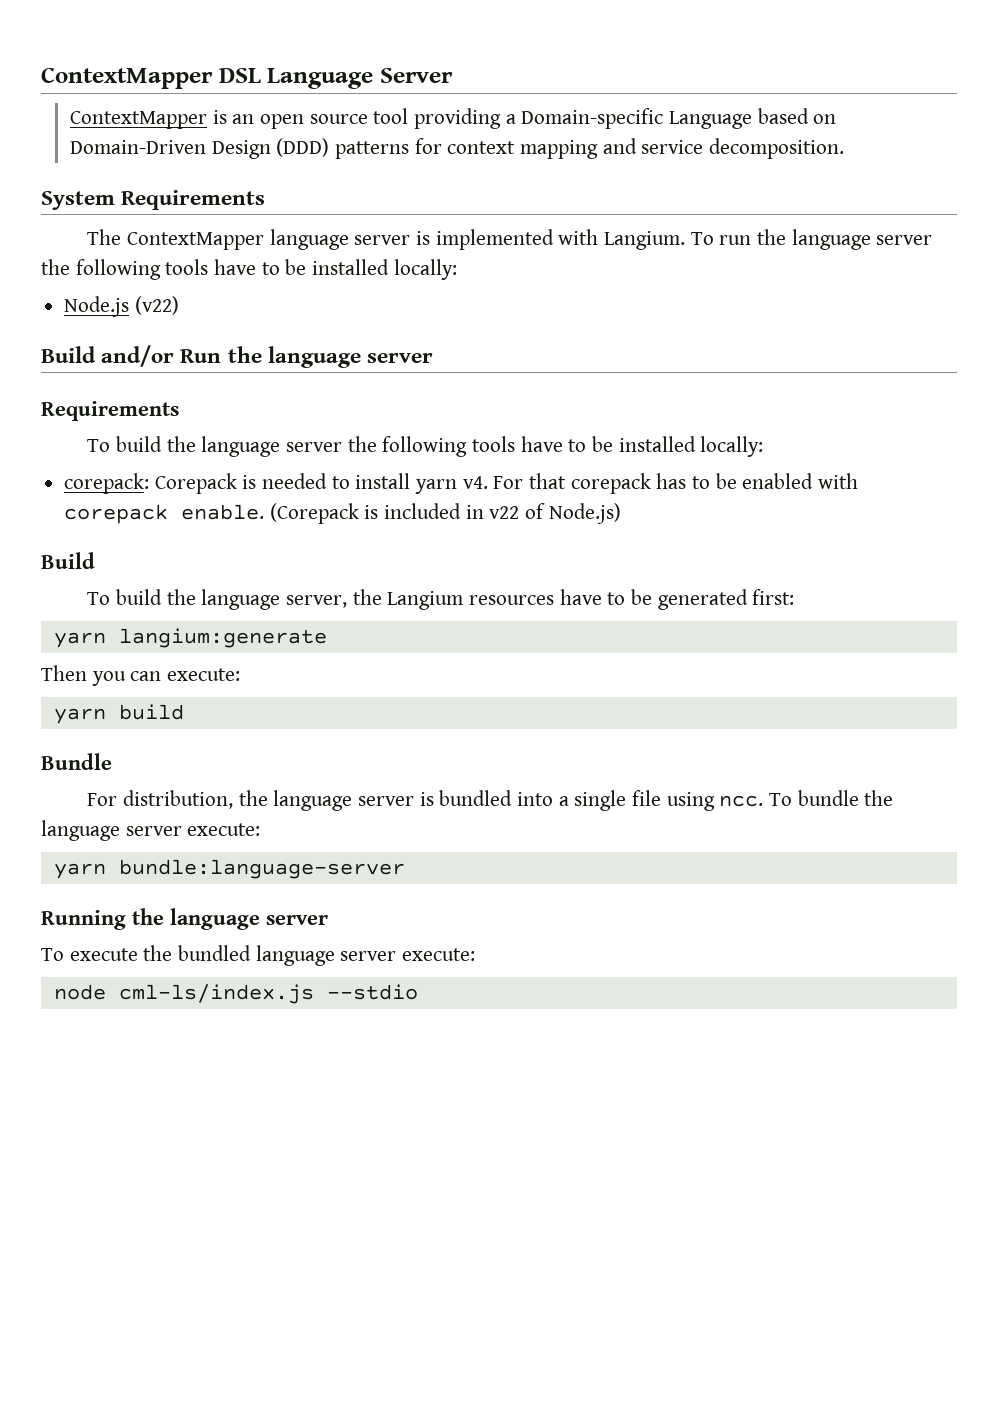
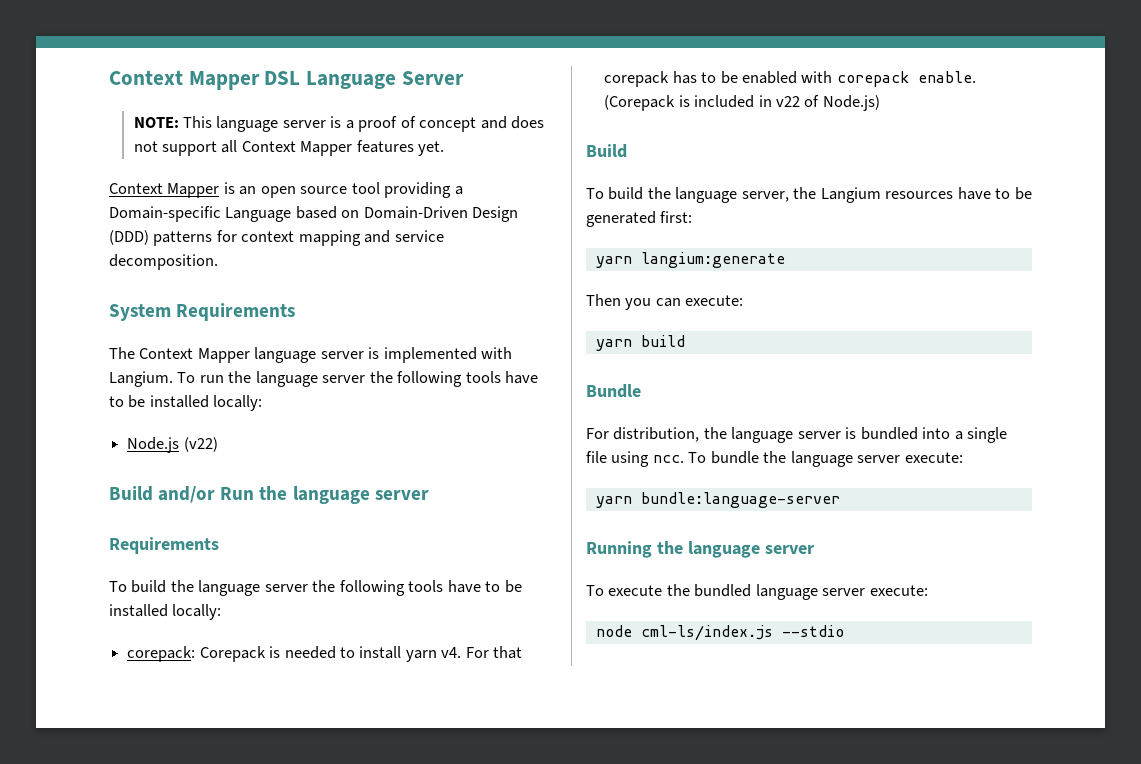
[41,67,213,89] ContextMapper -> [109,70,260,90] Context Mapper
[69,111,207,129] ContextMapper -> [133,116,545,132] [133,140,445,156] [109,183,220,198] NOTE: This language server is a proof of concept and does not support all Context Mapper features yet. // Context Mapper
[127,232,265,250] ContextMapper -> [139,348,250,363] Context Mapper

